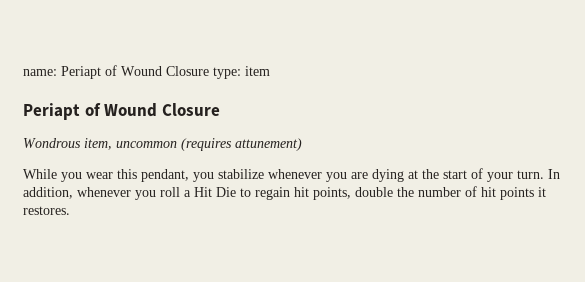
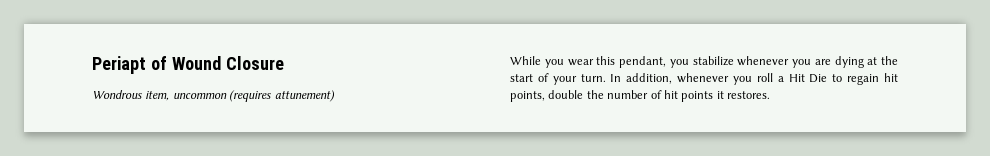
[23,65,270,79] name: Periapt of Wound Closure type: item // -> (92, 65) none

